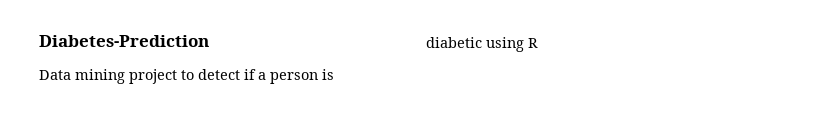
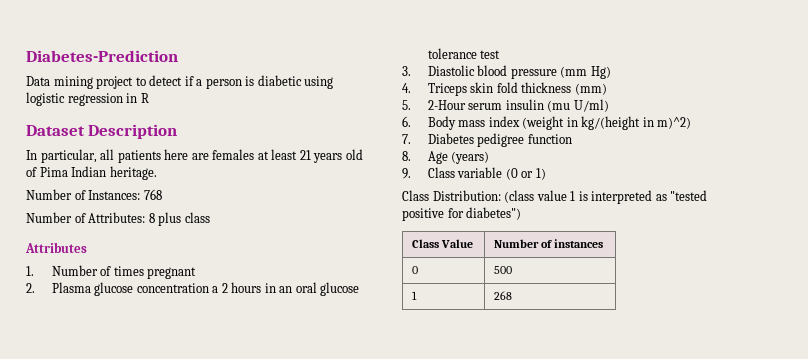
[528,38,538,48] R -> [26,92,149,106] [26,124,178,139] [26,149,363,163] [26,166,157,180] [26,189,162,200] [26,212,210,226] [25,242,87,253] [26,265,197,279] [26,282,360,296] [427,48,501,59] [402,65,611,79] [402,82,607,96] [402,99,609,112] [402,116,692,130] [402,133,572,147] [402,151,490,164] [402,167,546,180] [402,190,708,204] [402,207,522,221] [411,239,473,248] [493,239,603,248] [411,266,418,274] [493,266,512,274] [411,291,417,300] [493,291,512,300] logistic regression in R // Dataset Description // In particular, all patients here are females at least 21 years old of Pima Indian heritage. // Number of Instances: 768 // Number of Attributes: 8 plus class // Attributes // 1. Number of times pregnant // 2. Plasma glucose concentration a 2 hours in an oral glucose tolerance test // 3. Diastolic blood pressure (mm Hg) // 4. Triceps skin fold thickness (mm) // 5. 2-Hour serum insulin (mu U/ml) // 6. Body mass index (weight in kg/(height in m)^2) // 7. Diabetes pedigree function // 8. Age (years) // 9. Class variable (0 or 1) // Class Distribution: (class value 1 is interpreted as "tested positive for diabetes") // Class Value | Number of instances // 0 | 500 // 1 | 268

